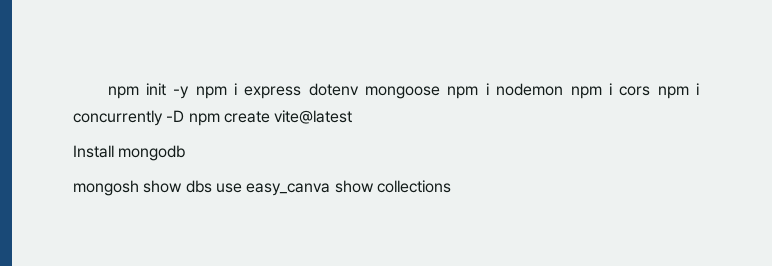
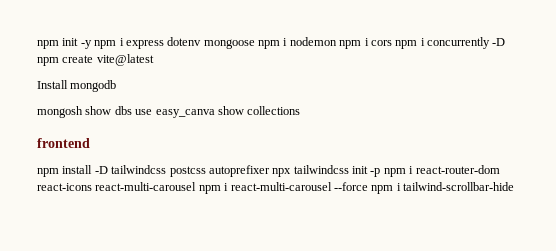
(451, 186) none -> [37,138,90,148] [37,165,500,177] [37,182,514,194] // frontend // npm install -D tailwindcss postcss autoprefixer npx tailwindcss init -p npm i react-router-dom react-icons react-multi-carousel npm i react-multi-carousel --force npm i tailwind-scrollbar-hide

